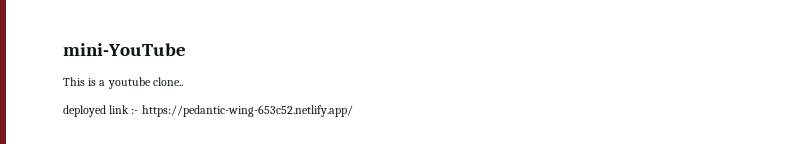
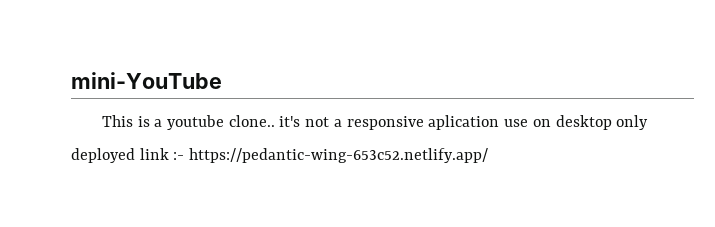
(183, 81) none -> [279,115,649,130] it's not a responsive aplication use on desktop only

